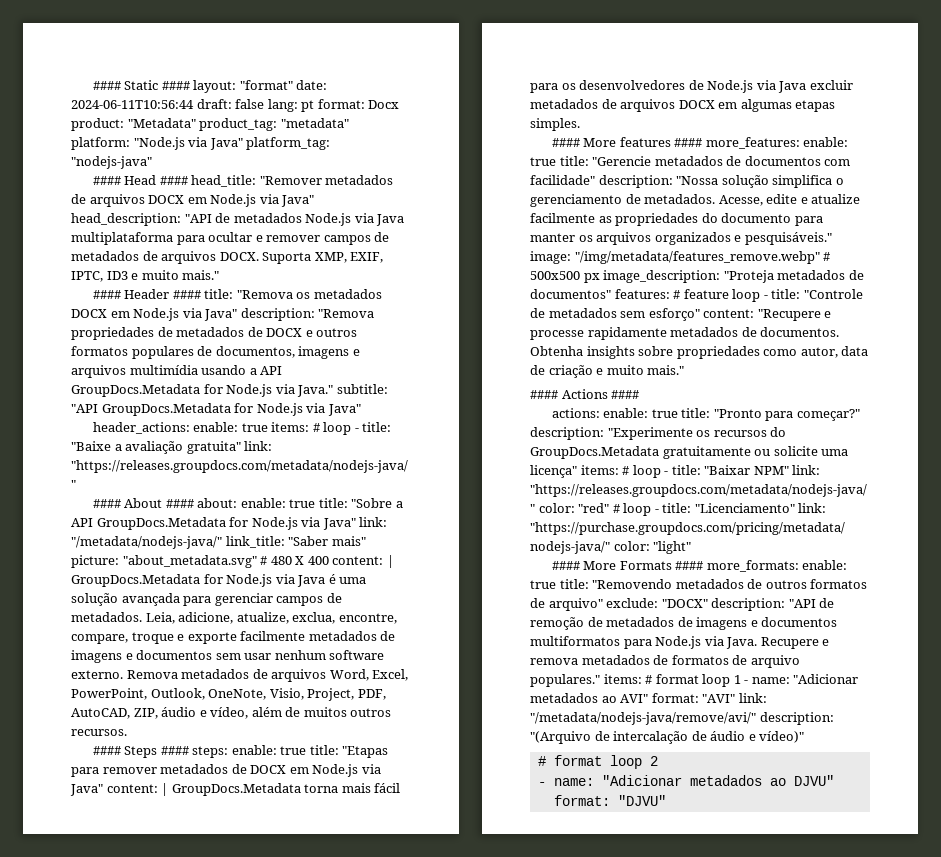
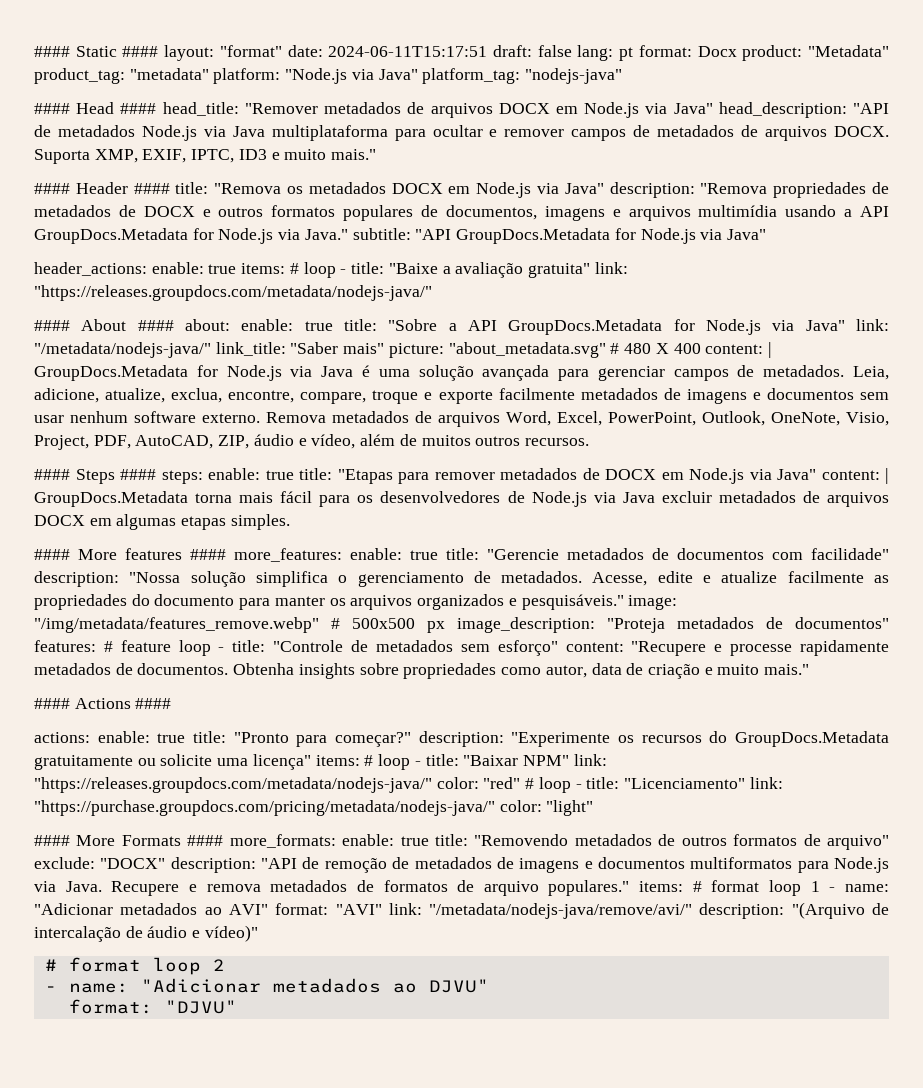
[71,100,194,109] 2024-06-11T10:56:44 -> [328,46,488,57] 2024-06-11T15:17:51

